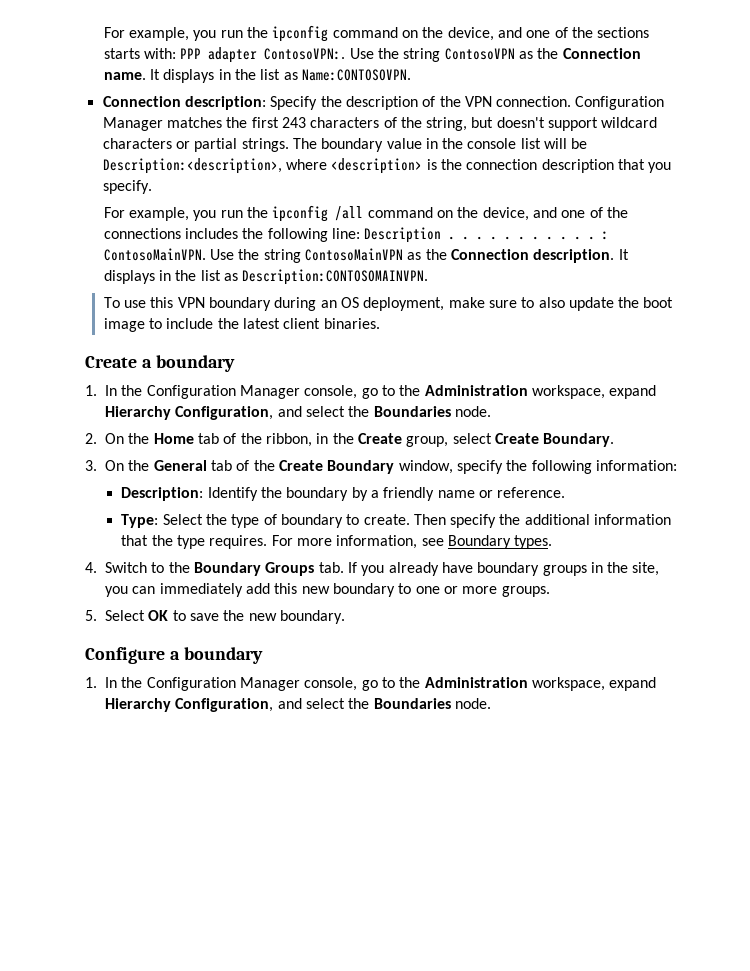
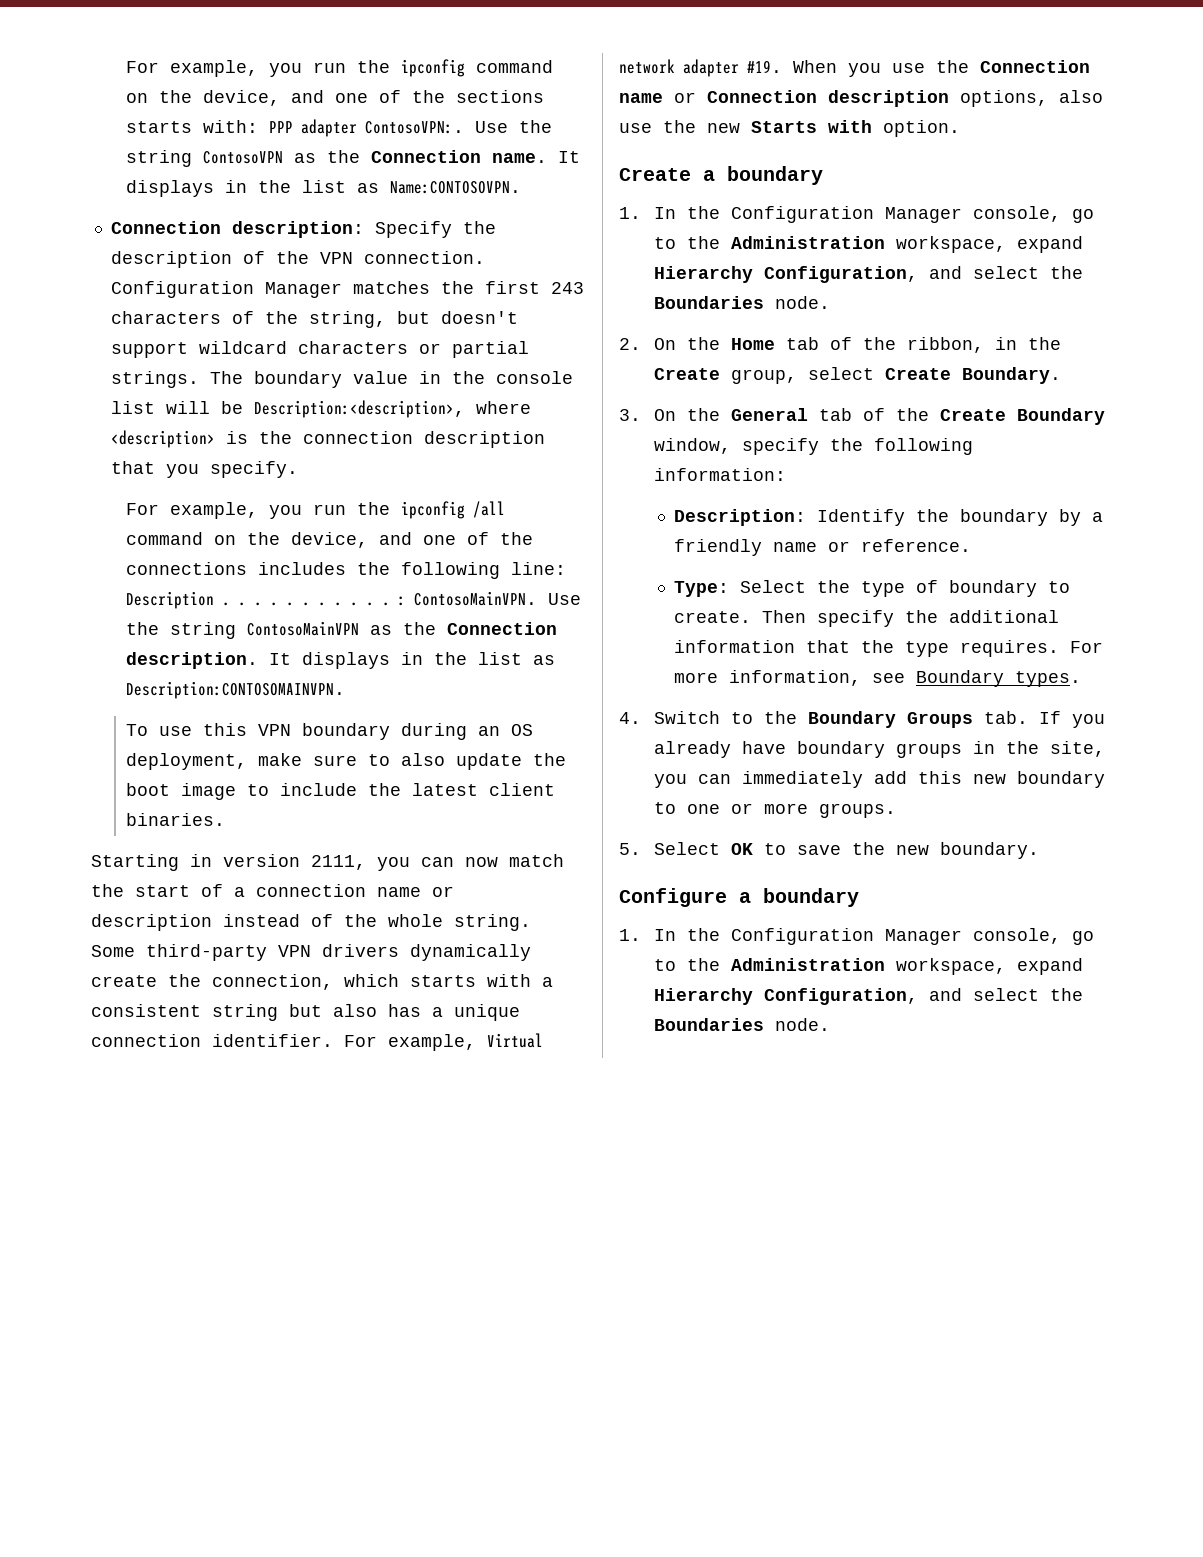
(380, 323) none -> [91,854,564,871] [91,884,454,897] [91,914,531,931] [91,944,531,961] [91,974,553,990] [91,1004,520,1021] [91,1033,543,1051] [619,59,1090,77] [619,90,1103,107] [619,120,960,137] // Starting in version 2111, you can now match the start of a connection name or description instead of the whole string. Some third-party VPN drivers dynamically create the connection, which starts with a consistent string but also has a unique connection identifier. For example, Virtual network adapter #19. When you use the Connection name or Connection description options, also use the new Starts with option.

